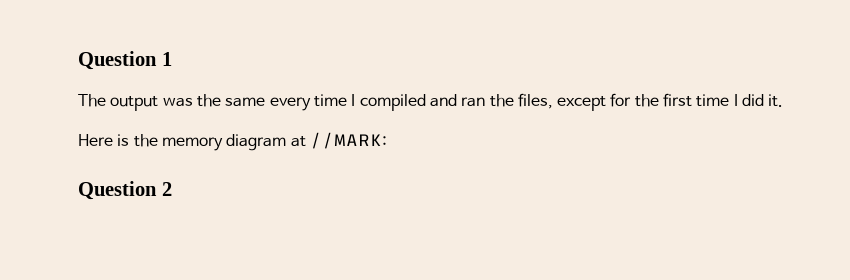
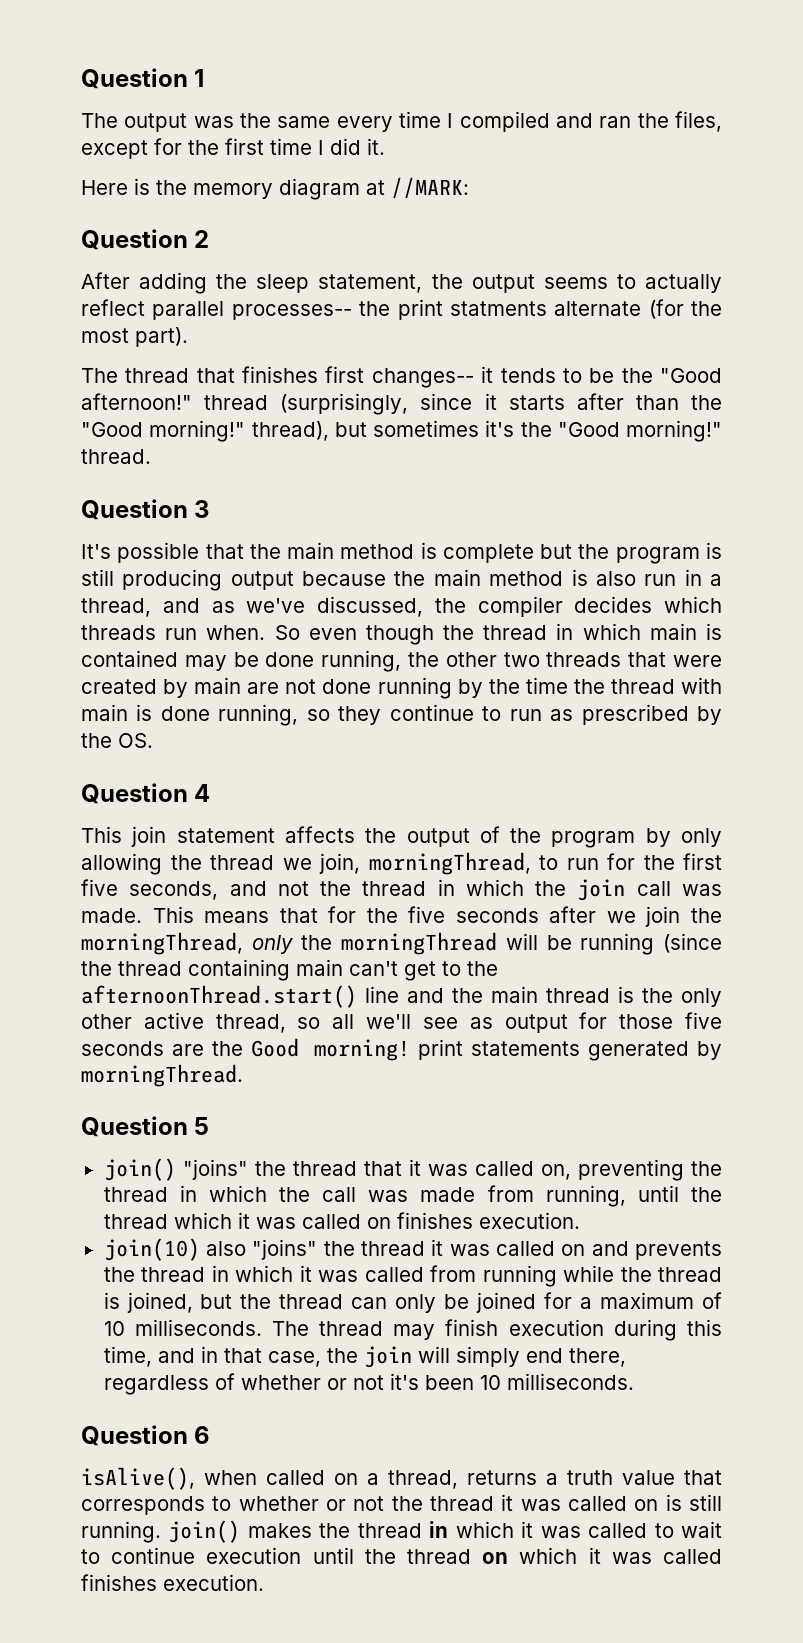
(172, 189) none -> [81,272,722,294] [81,299,722,320] [81,327,188,347] [81,366,723,388] [81,393,722,415] [81,420,722,442] [81,449,151,464] [81,499,211,520] [81,542,722,564] [81,569,723,591] [81,596,722,617] [81,623,722,645] [81,650,722,672] [81,677,722,699] [81,704,722,726] [81,733,153,748] [81,783,211,804] [81,826,722,848] [81,852,722,875] [81,879,722,901] [81,906,722,927] [81,932,722,955] [81,959,498,981] [81,985,722,1008] [81,1012,722,1033] [81,1038,723,1061] [81,1064,243,1087] [81,1116,210,1137] [103,1158,723,1181] [103,1185,722,1207] [103,1212,580,1229] [103,1238,723,1261] [103,1265,722,1287] [103,1292,722,1313] [103,1319,722,1341] [103,1346,626,1368] [103,1373,634,1395] [81,1425,211,1446] [81,1467,722,1490] [81,1494,722,1515] [81,1520,722,1543] [81,1547,722,1564] [81,1574,264,1591] // After adding the sleep statement, the output seems to actually reflect parallel processes-- the print statments alternate (for the most part). // The thread that finishes first changes-- it tends to be the "Good afternoon!" thread (surprisingly, since it starts after than the "Good morning!" thread), but sometimes it's the "Good morning!" thread. // Question 3 // It's possible that the main method is complete but the program is still producing output because the main method is also run in a thread, and as we've discussed, the compiler decides which threads run when. So even though the thread in which main is contained may be done running, the other two threads that were created by main are not done running by the time the thread with main is done running, so they continue to run as prescribed by the OS. // Question 4 // This join statement affects the output of the program by only allowing the thread we join, morningThread, to run for the first five seconds, and not the thread in which the join call was made. This means that for the five seconds after we join the morningThread, only the morningThread will be running (since the thread containing main can't get to the afternoonThread.start() line and the main thread is the only other active thread, so all we'll see as output for those five seconds are the Good morning! print statements generated by morningThread. // Question 5 // join() "joins" the thread that it was called on, preventing the thread in which the call was made from running, until the thread which it was called on finishes execution. // join(10) also "joins" the thread it was called on and prevents the thread in which it was called from running while the thread is joined, but the thread can only be joined for a maximum of 10 milliseconds. The thread may finish execution during this time, and in that case, the join will simply end there, regardless of whether or not it's been 10 milliseconds. // Question 6 // isAlive(), when called on a thread, returns a truth value that corresponds to whether or not the thread it was called on is still running. join() makes the thread in which it was called to wait to continue execution until the thread on which it was called finishes execution.

